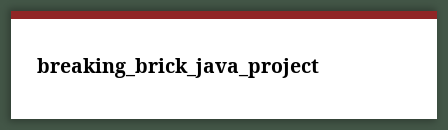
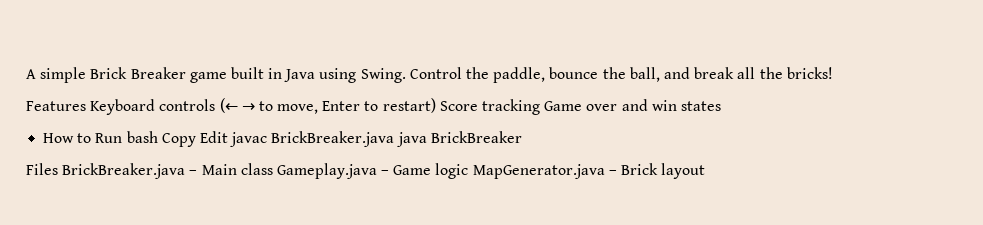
[37,58,319,78] breaking_brick_java_project -> [26,67,833,83] [26,98,721,115] [43,131,522,147] [26,163,706,179] A simple Brick Breaker game built in Java using Swing. Control the paddle, bounce the ball, and break all the bricks! // Features Keyboard controls (← → to move, Enter to restart) Score tracking Game over and win states // How to Run bash Copy Edit javac BrickBreaker.java java BrickBreaker // Files BrickBreaker.java – Main class Gameplay.java – Game logic MapGenerator.java – Brick layout

